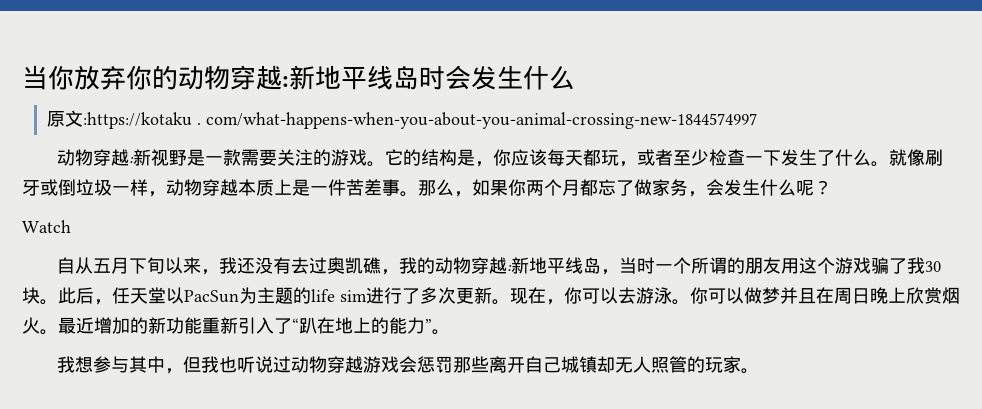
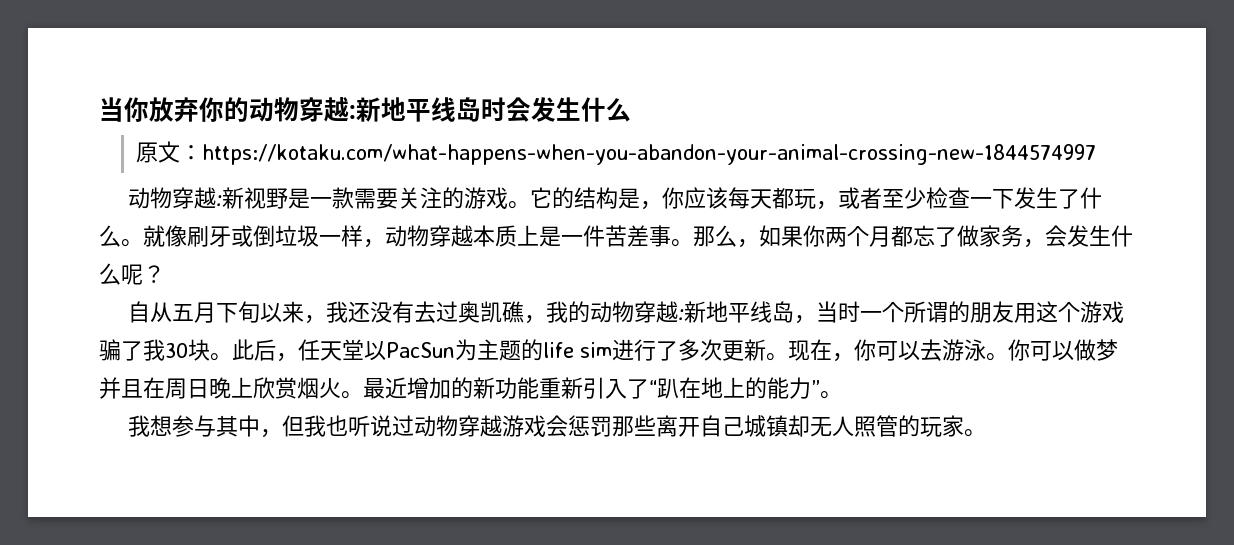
[82,112,757,129] :https://kotaku . com/what-happens-when-you-about-you-animal-crossing-new-1844574997 -> [180,144,1097,165] ：https://kotaku.com/what-happens-when-you-abandon-your-animal-crossing-new-1844574997
[22,220,71,233] // Watch -> (165, 274) none

